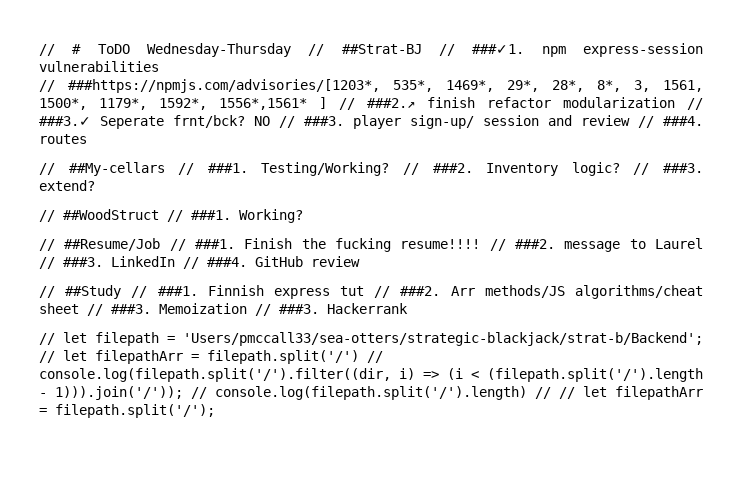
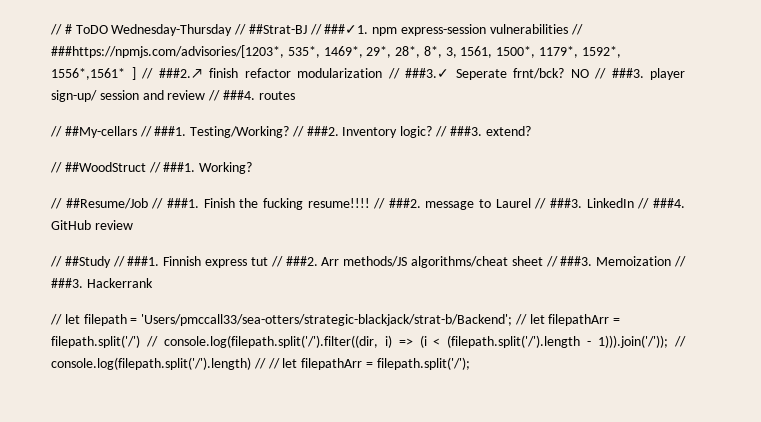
(159, 66) // -> (568, 29) none

